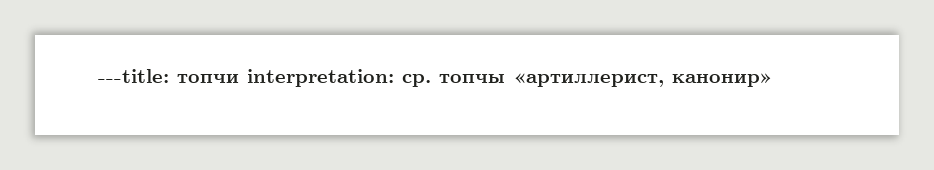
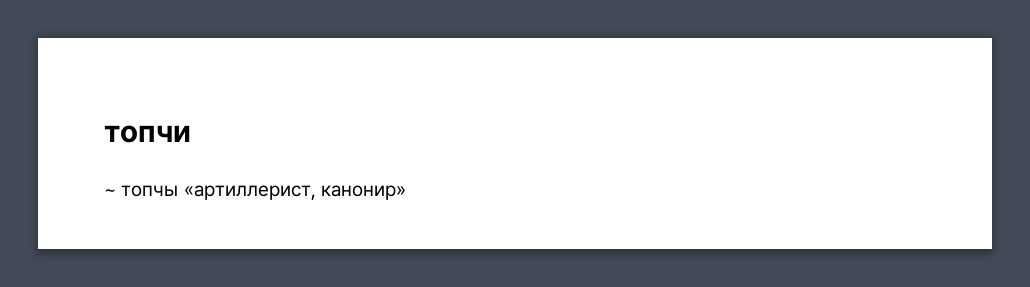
[98,69,169,83] ---title: -> (104, 134) none
[247,69,431,87] interpretation: ср. -> [104,189,116,196] // ~

